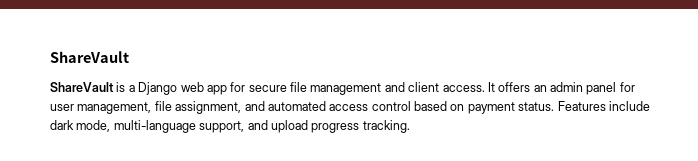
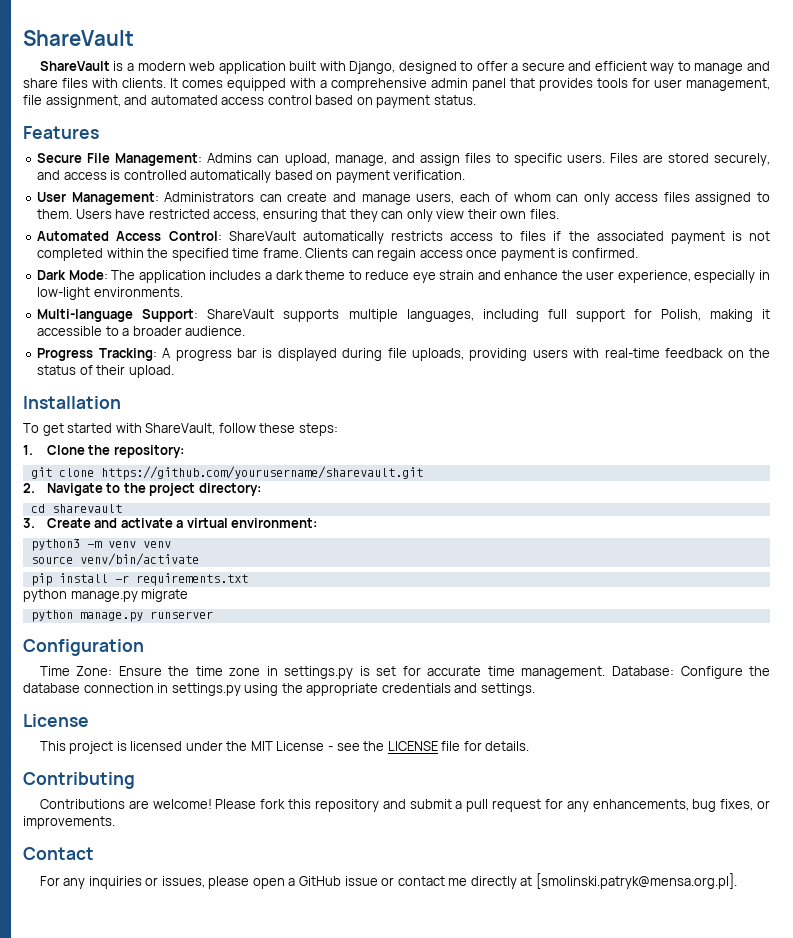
[138,82,617,95] Django web app for secure file management and client access. It offers an admin panel -> [137,61,770,74] [23,78,628,91] modern web application built with Django, designed to offer a secure and efficient way to manage and share files with clients. It comes equipped with a comprehensive admin panel that provides tools
(555, 106) none -> (476, 100) //
[608,101,650,111] [50,120,410,133] include dark mode, multi-language support, and upload progress tracking. -> [37,153,771,166] [37,170,466,183] [37,192,771,205] [37,209,559,222] [37,231,771,244] [37,248,638,261] [37,270,771,283] [37,287,183,300] [37,309,771,322] [37,326,246,336] [37,348,771,361] [37,365,174,378] [23,396,121,409] [23,423,338,436] [23,445,184,458] [30,466,423,480] [23,483,261,496] [30,504,122,513] [23,518,318,528] [30,539,171,551] [30,553,199,566] [30,573,248,586] [23,589,189,602] [30,610,213,622] [23,639,144,656] [39,666,770,679] [23,683,535,696] [23,714,89,727] [39,741,530,754] [23,772,135,789] [39,799,770,812] [23,816,115,829] [23,847,94,860] [39,873,737,889] // Secure File Management: Admins can upload, manage, and assign files to specific users. Files are stored securely, and access is controlled automatically based on payment verification. // User Management: Administrators can create and manage users, each of whom can only access files assigned to them. Users have restricted access, ensuring that they can only view their own files. // Automated Access Control: ShareVault automatically restricts access to files if the associated payment is not completed within the specified time frame. Clients can regain access once payment is confirmed. // Dark Mode: The application includes a dark theme to reduce eye strain and enhance the user experience, especially in low-light environments. // Multi-language Support: ShareVault supports multiple languages, including full support for Polish, making it accessible to a broader audience. // Progress Tracking: A progress bar is displayed during file uploads, providing users with real-time feedback on the status of their upload. // Installation // To get started with ShareVault, follow these steps: // 1. Clone the repository: // git clone https://github.com/yourusername/sharevault.git // 2. Navigate to the project directory: // cd sharevault // 3. Create and activate a virtual environment: // python3 -m venv venv // source venv/bin/activate // pip install -r requirements.txt // python manage.py migrate // python manage.py runserver // Configuration // Time Zone: Ensure the time zone in settings.py is set for accurate time management. Database: Configure the database connection in settings.py using the appropriate credentials and settings. // License // This project is licensed under the MIT License - see the LICENSE file for details. // Contributing // Contributions are welcome! Please fork this repository and submit a pull request for any enhancements, bug fixes, or improvements. // Contact // For any inquiries or issues, please open a GitHub issue or contact me directly at [smolinski.patryk@mensa.org.pl].

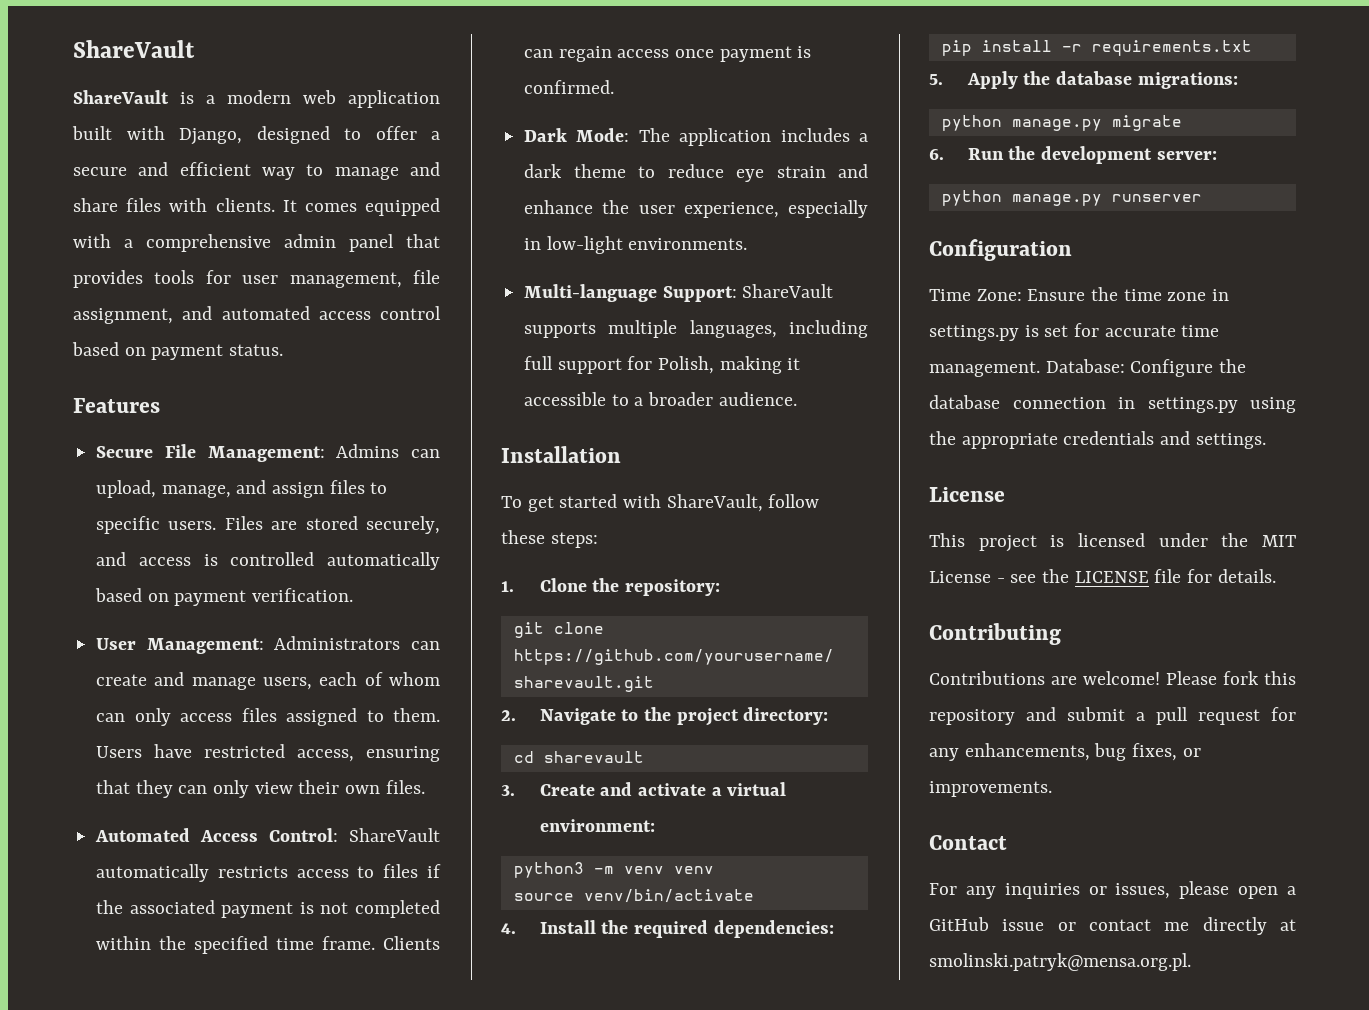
[37,348,771,361] [37,365,174,378] // Progress Tracking: A progress bar is displayed during file uploads, providing users with real-time feedback on the status of their upload. -> (797, 399) none
(199, 559) none -> [501,920,834,938] // 4. Install the required dependencies:
[23,589,189,602] python manage.py migrate -> [929,71,1238,89] [941,115,1182,131] [929,146,1217,164] 5. Apply the database migrations: // python manage.py migrate // 6. Run the development server:
[535,873,737,889] [smolinski.patryk@mensa.org.pl]. -> [929,953,1191,971] smolinski.patryk@mensa.org.pl.

